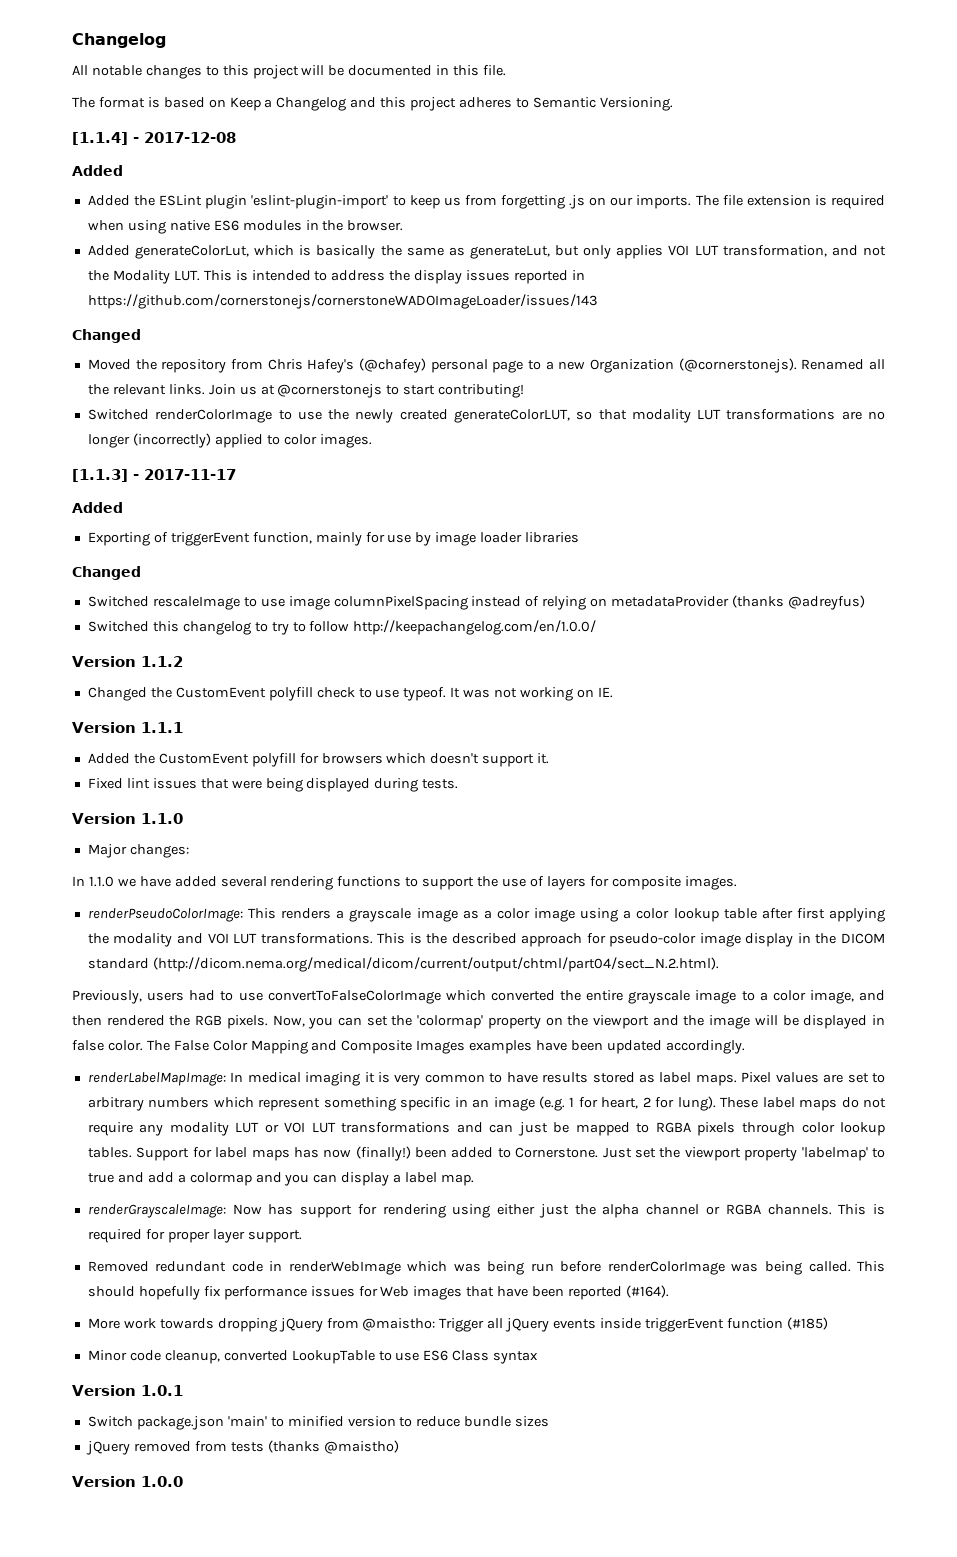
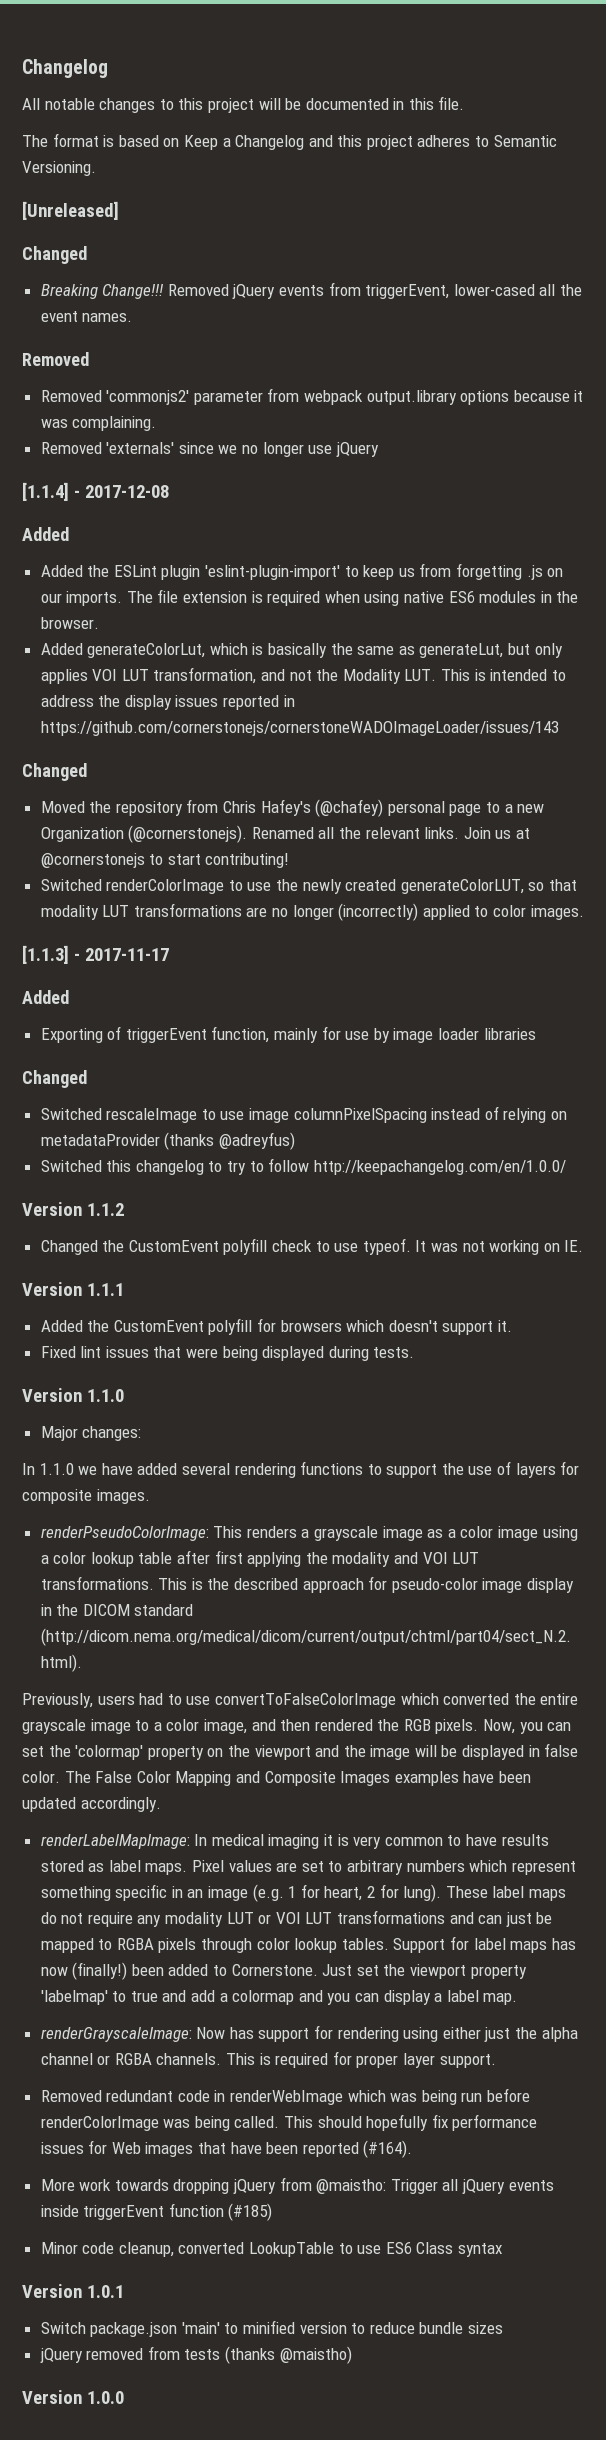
(673, 104) none -> [22,201,119,220] [22,246,87,264] [40,282,583,299] [40,311,133,322] [22,352,89,366] [40,388,584,405] [40,416,157,431] [40,442,379,457] // [Unreleased] // Changed // Breaking Change!!! Removed jQuery events from triggerEvent, lower-cased all the event names. // Removed // Removed 'commonjs2' parameter from webpack output.library options because it was complaining. // Removed 'externals' since we no longer use jQuery

